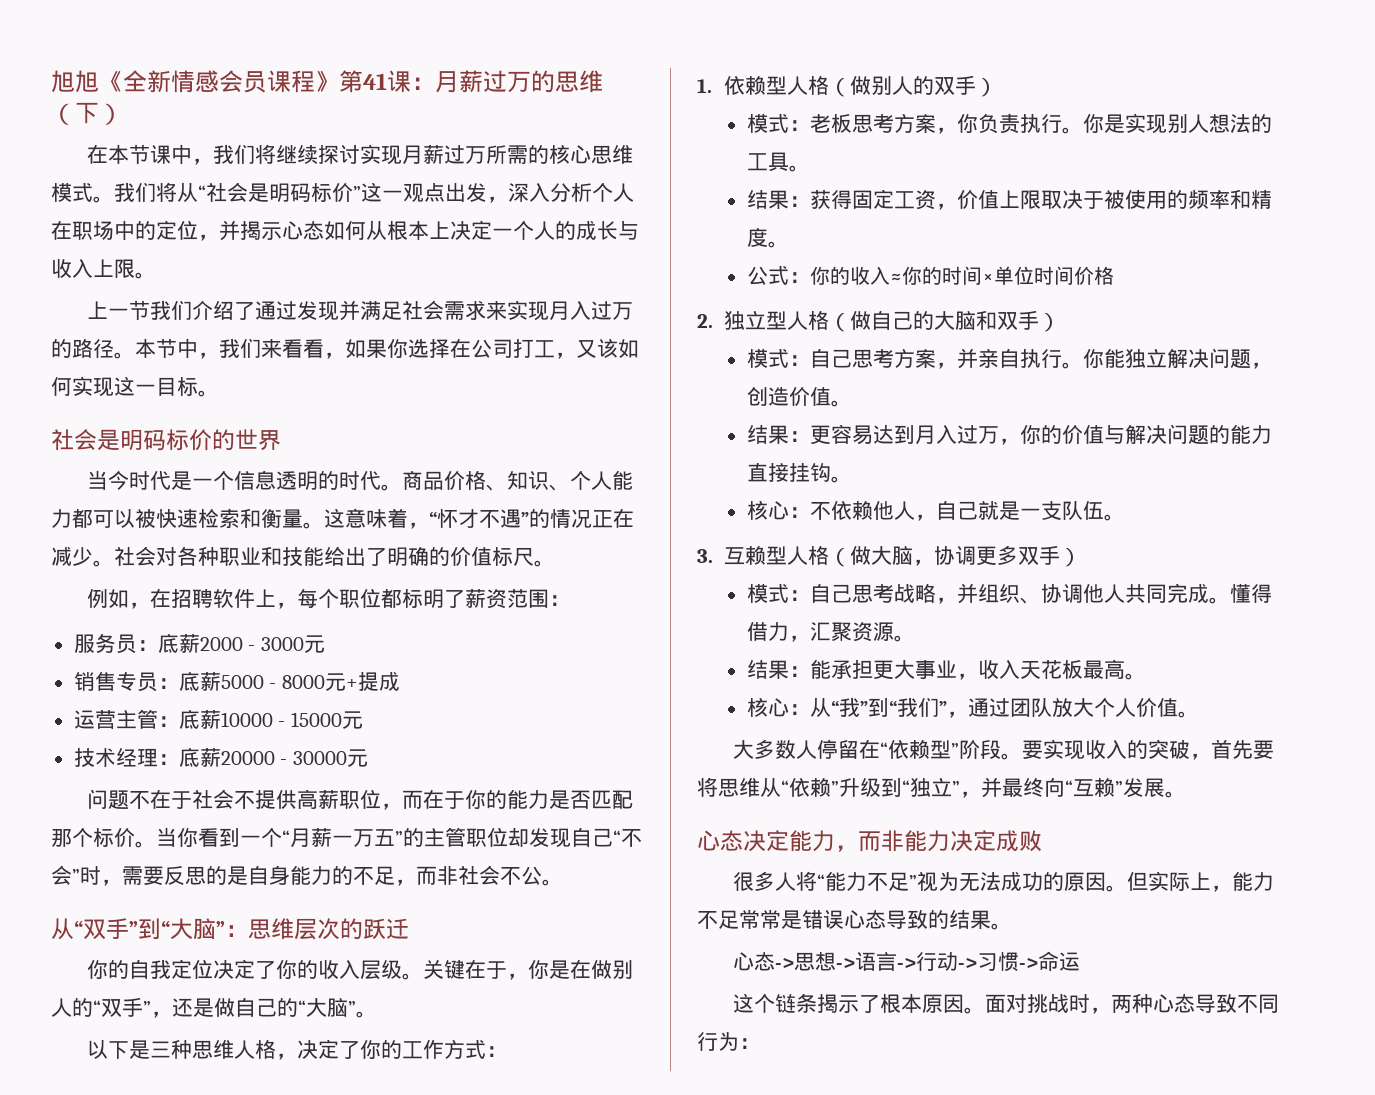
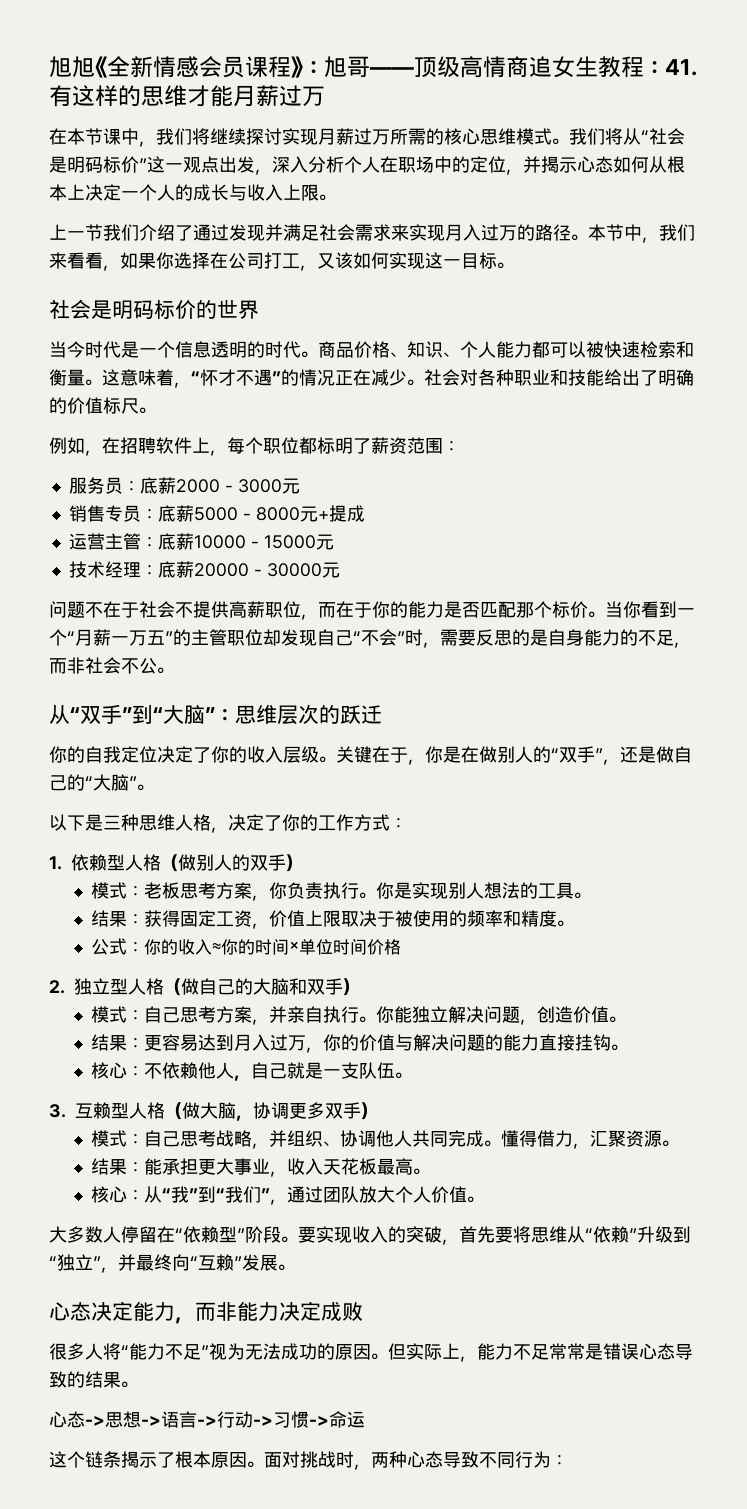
[339,70,603,93] [51,102,123,125] 第41课：月薪过万的思维（下） -> [303,56,697,78] [49,85,325,107] ：旭哥——顶级高情商追女生教程：41.有这样的思维才能月薪过万

